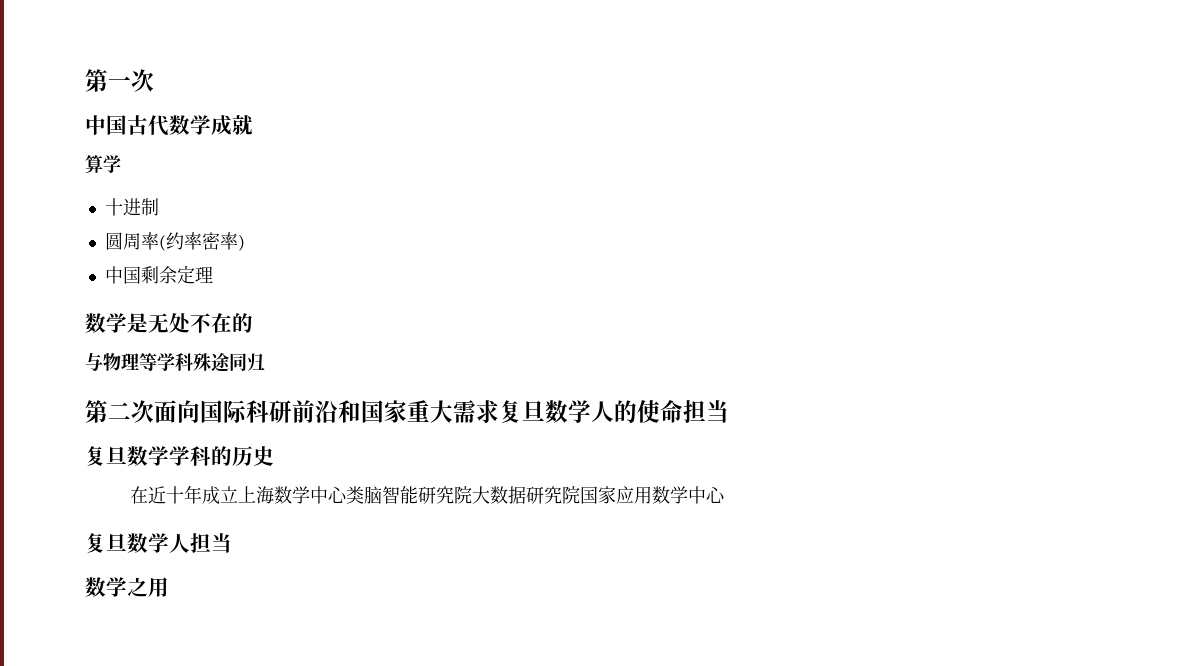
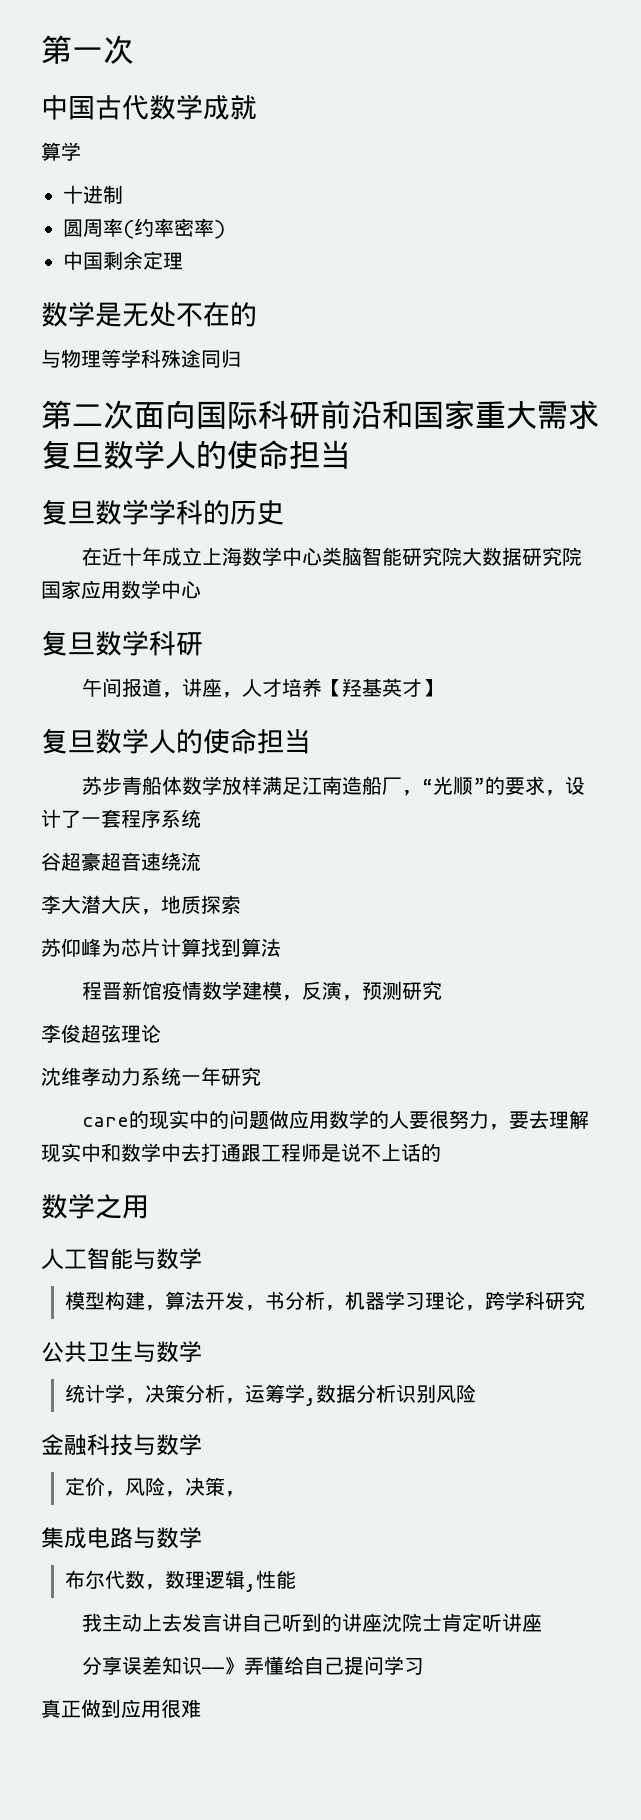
[169,533,232,553] [85,577,169,597] 人担当 // 数学之用 -> [149,631,203,656] [82,678,443,698] [41,728,311,754] [82,776,586,796] [41,809,201,828] [41,852,201,871] [41,895,241,915] [41,938,281,957] [82,981,443,1001] [41,1024,161,1043] [41,1067,261,1086] [82,1110,590,1130] [41,1143,441,1163] [41,1193,149,1219] [41,1248,202,1270] [65,1291,586,1311] [41,1341,202,1363] [65,1384,477,1406] [41,1434,202,1456] [65,1477,246,1497] [41,1527,202,1549] [65,1570,297,1592] [82,1613,543,1632] [82,1656,425,1675] [41,1699,201,1718] 科研 // 午间报道，讲座，人才培养【羟基英才】 // 复旦数学人的使命担当 // 苏步青船体数学放样满足江南造船厂，“光顺”的要求，设计了一套程序系统 // 谷超豪超音速绕流 // 李大潜大庆，地质探索 // 苏仰峰为芯片计算找到算法 // 程晋新馆疫情数学建模，反演，预测研究 // 李俊超弦理论 // 沈维孝动力系统一年研究 // care的现实中的问题做应用数学的人要很努力，要去理解现实中和数学中去打通跟工程师是说不上话的 // 数学之用 // 人工智能与数学 // 模型构建，算法开发，书分析，机器学习理论，跨学科研究 // 公共卫生与数学 // 统计学，决策分析，运筹学,数据分析识别风险 // 金融科技与数学 // 定价，风险，决策， // 集成电路与数学 // 布尔代数，数理逻辑,性能 // 我主动上去发言讲自己听到的讲座沈院士肯定听讲座 // 分享误差知识——》弄懂给自己提问学习 // 真正做到应用很难

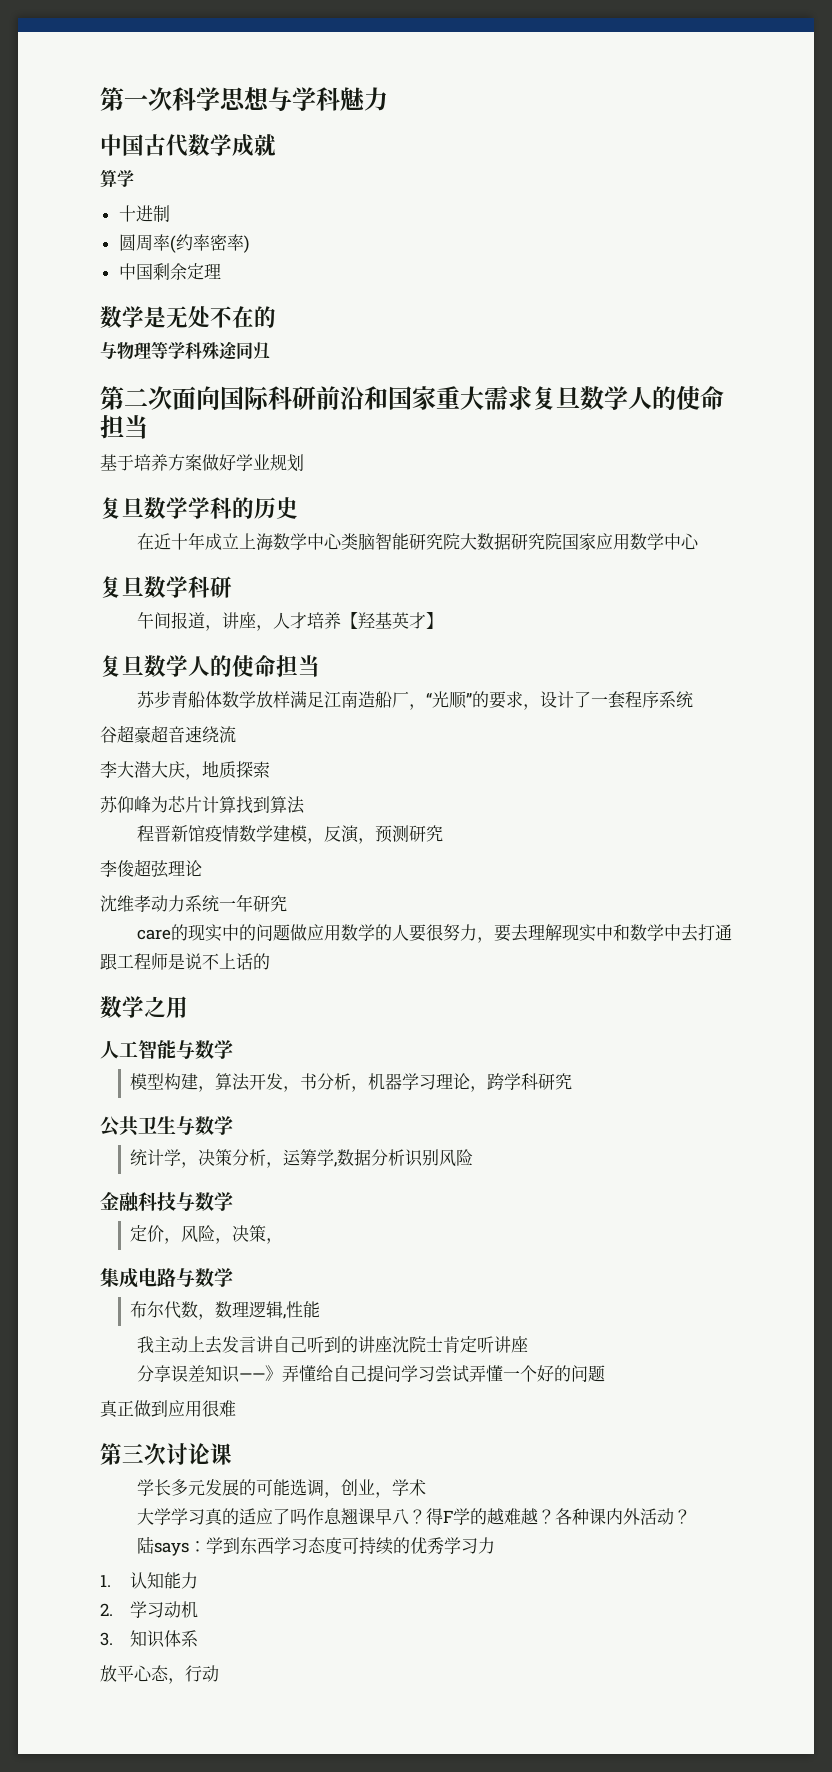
(134, 49) none -> [172,87,388,111] 科学思想与学科魅力
(351, 454) none -> [100,454,304,472] // 基于培养方案做好学业规划
(425, 1666) none -> [434,1365,605,1383] 尝试弄懂一个好的问题
(201, 1708) none -> [100,1443,232,1465] [136,1479,426,1498] [136,1508,691,1526] [136,1536,495,1556] [100,1572,199,1589] [100,1601,199,1618] [100,1630,199,1648] [100,1665,219,1684] // 第三次讨论课 // 学长多元发展的可能选调，创业，学术 // 大学学习真的适应了吗作息翘课早八？得F学的越难越？各种课内外活动？ // 陆says：学到东西学习态度可持续的优秀学习力 // 1.认知能力 // 2.学习动机 // 3.知识体系 // 放平心态，行动

